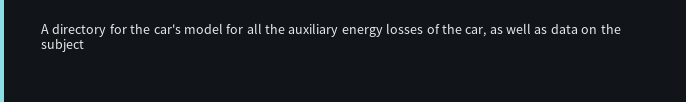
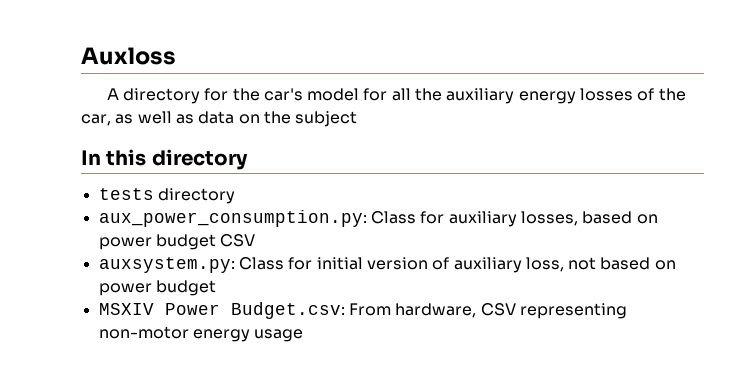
(41, 29) none -> [81,47,176,65] Auxloss //
(84, 45) none -> [81,149,248,170] [98,188,235,204] [98,210,658,227] [98,234,256,250] [98,257,676,273] [98,280,216,296] [98,302,627,319] [98,326,304,342] // In this directory // tests directory // aux_power_consumption.py: Class for auxiliary losses, based on power budget CSV // auxsystem.py: Class for initial version of auxiliary loss, not based on power budget // MSXIV Power Budget.csv: From hardware, CSV representing non-motor energy usage

